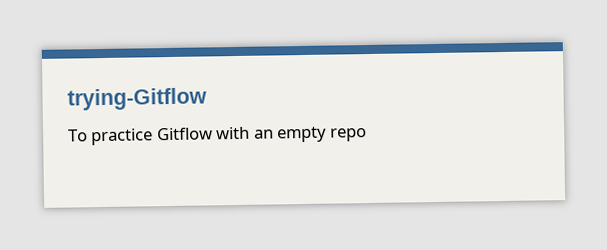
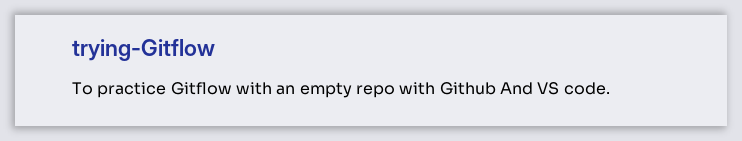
(367, 135) none -> [399,82,610,95] with Github And VS code.

